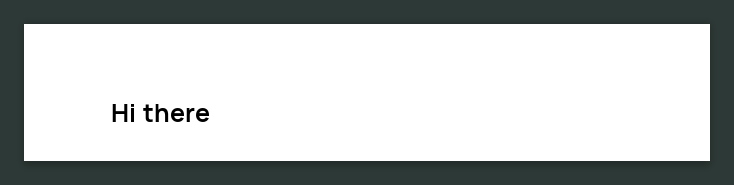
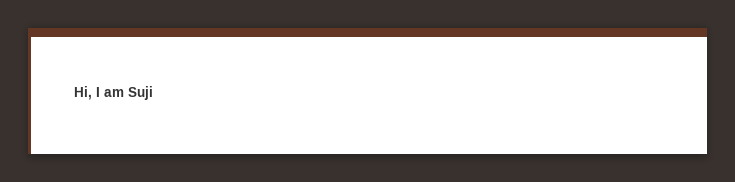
[111,104,210,122] Hi there -> [74,86,153,100] Hi, I am Suji

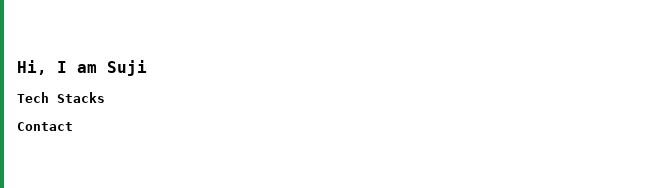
(153, 93) none -> [17,92,105,103] [17,122,73,131] // Tech Stacks // Contact

